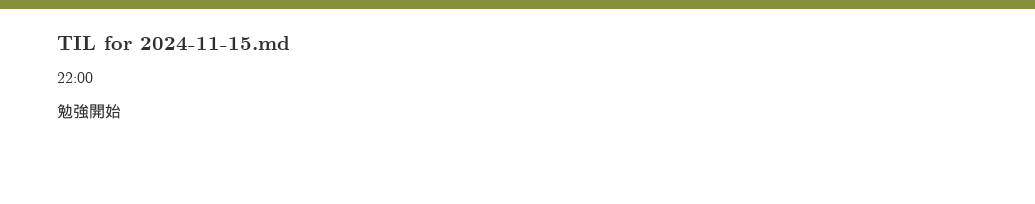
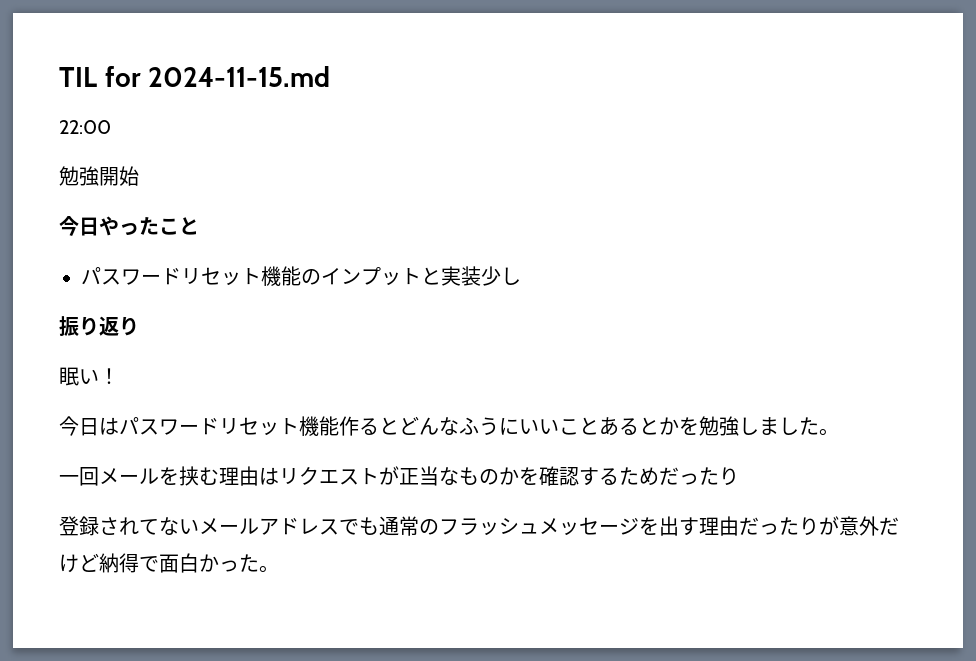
(121, 111) none -> [59,216,199,236] [81,266,521,286] [59,316,139,336] [59,367,119,386] [59,416,839,436] [59,466,739,486] [59,516,899,536] [59,553,279,573] // 今日やったこと // パスワードリセット機能のインプットと実装少し // 振り返り // 眠い！ // 今日はパスワードリセット機能作るとどんなふうにいいことあるとかを勉強しました。 // 一回メールを挟む理由はリクエストが正当なものかを確認するためだったり // 登録されてないメールアドレスでも通常のフラッシュメッセージを出す理由だったりが意外だけど納得で面白かった。

